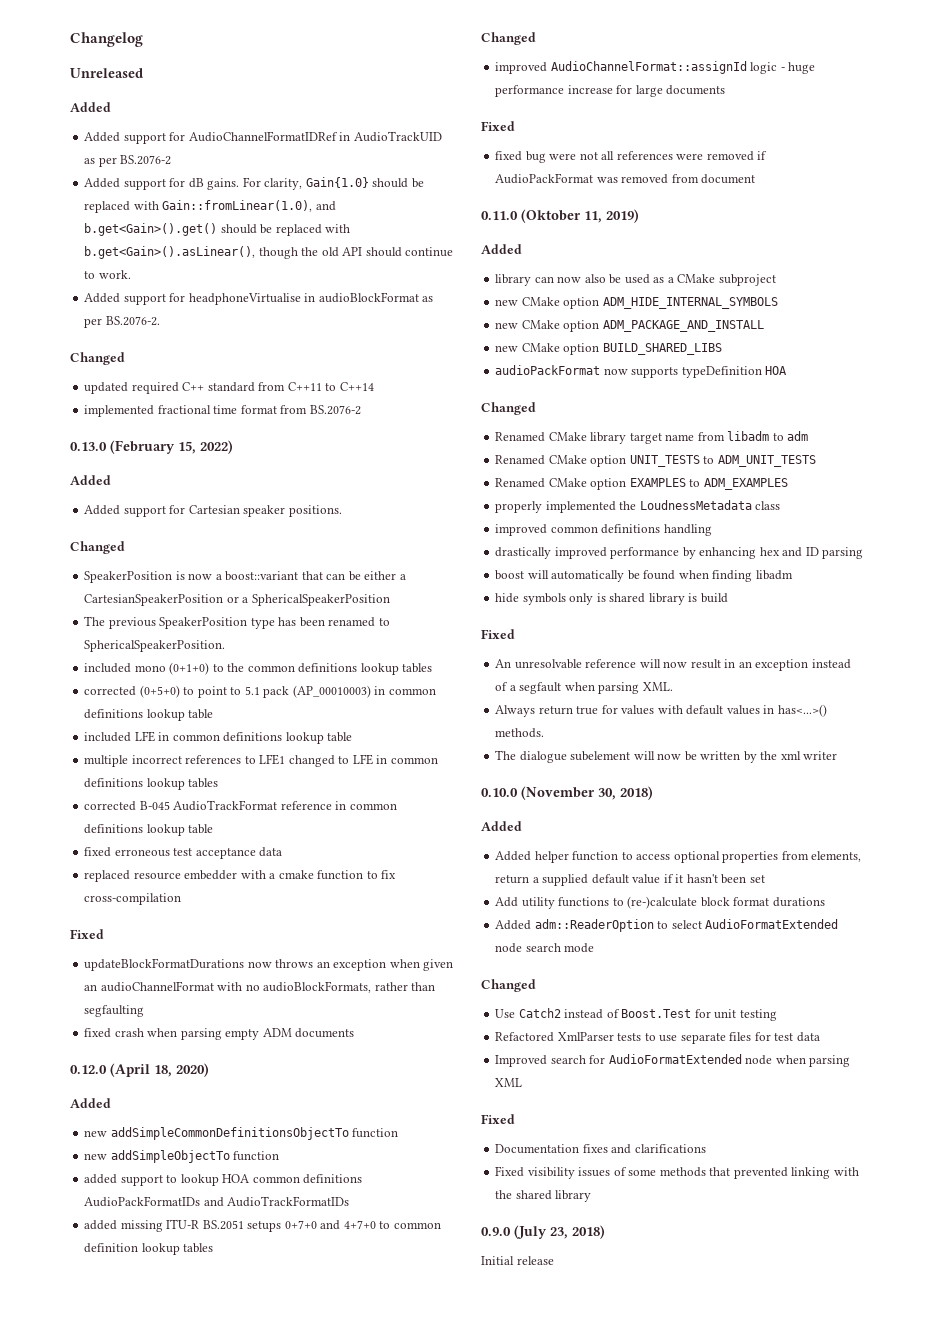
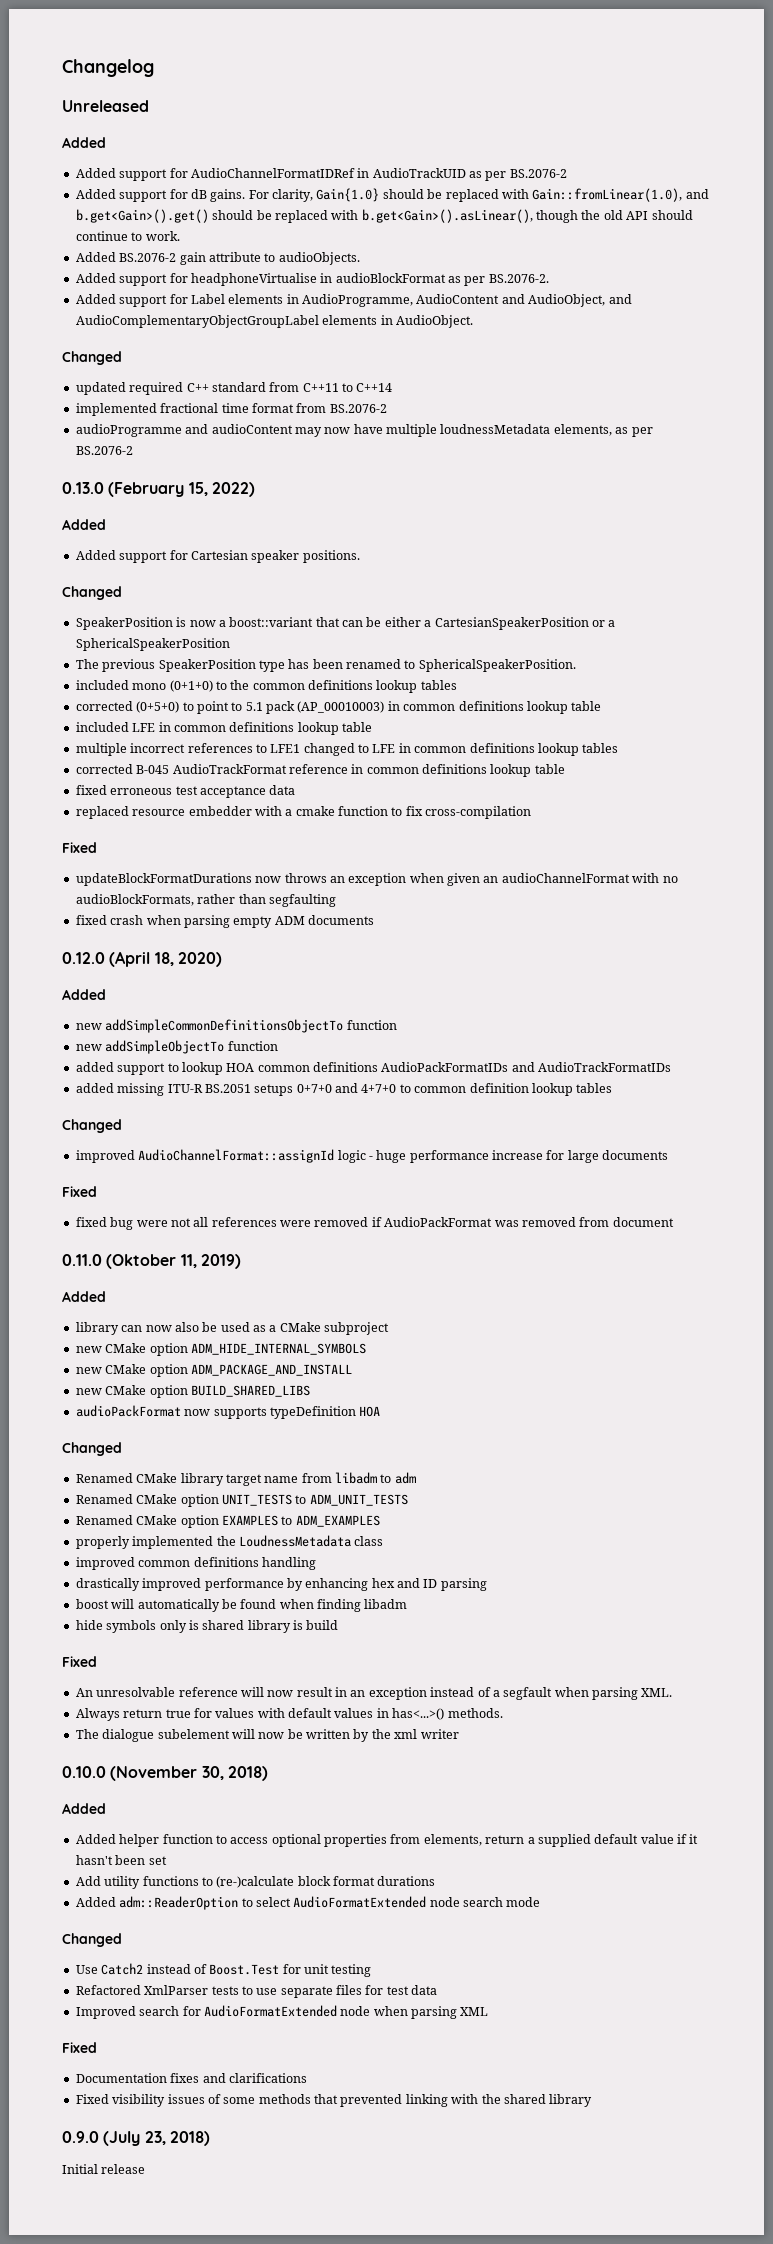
(131, 274) none -> [75,252,360,265] // Added BS.2076-2 gain attribute to audioObjects.
(160, 321) none -> [75,294,632,307] [75,315,473,328] // Added support for Label elements in AudioProgramme, AudioContent and AudioObject, and AudioComplementaryObjectGroupLabel elements in AudioObject.
(361, 410) none -> [75,424,653,437] [75,446,133,455] // audioProgramme and audioContent may now have multiple loudnessMetadata elements, as per BS.2076-2

